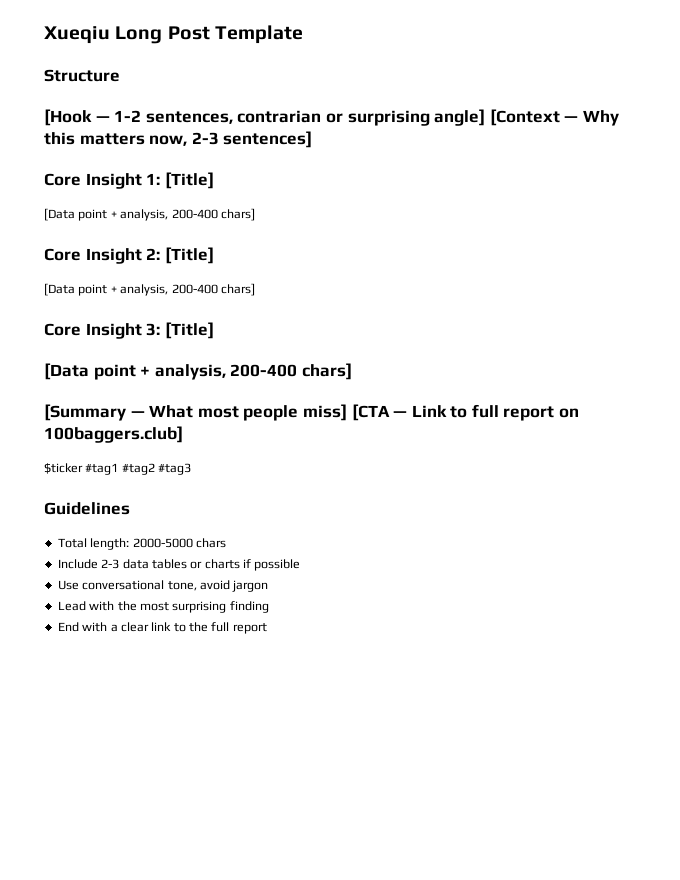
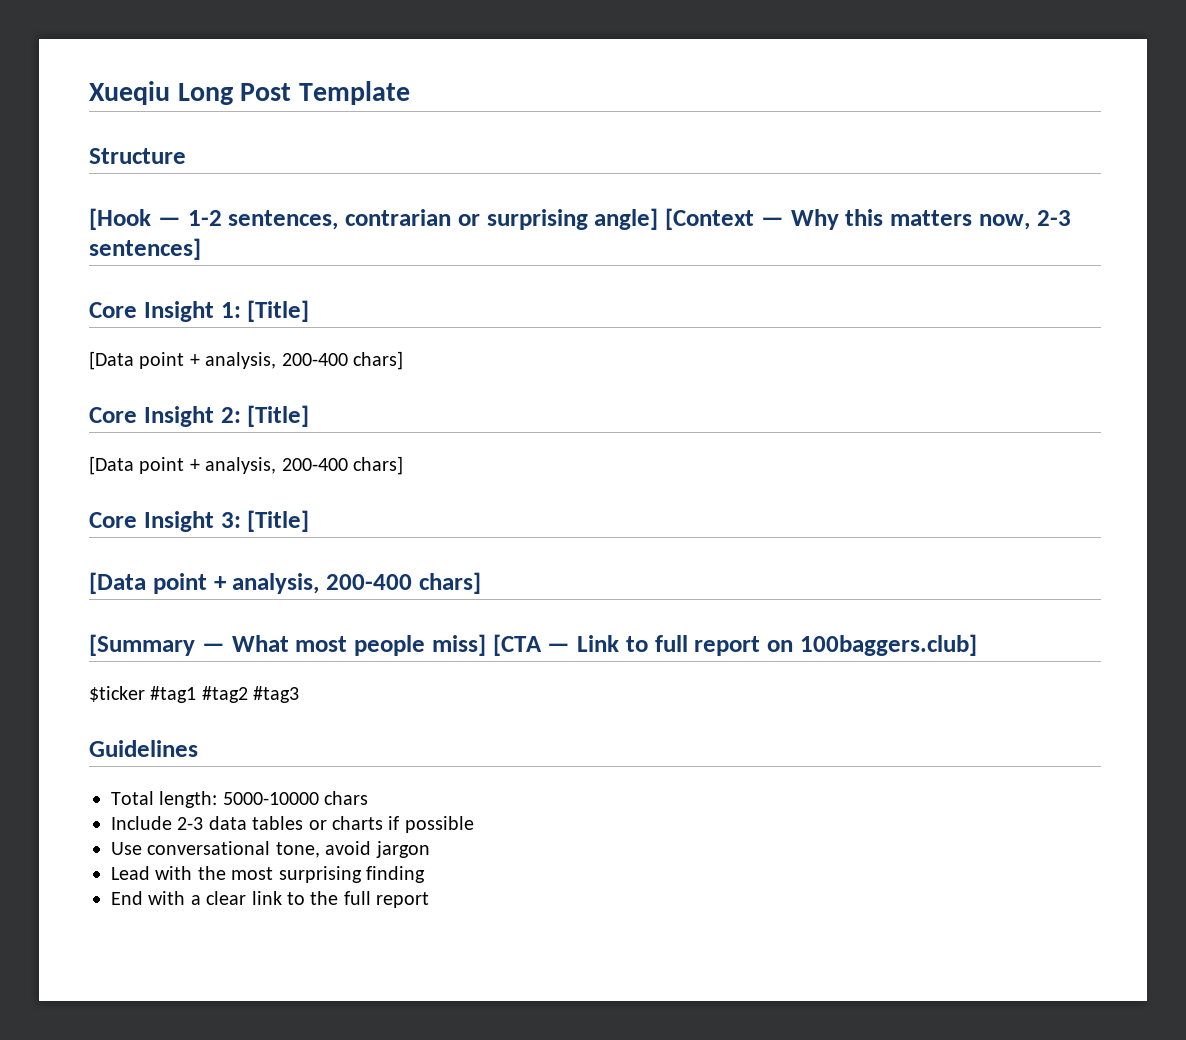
[132,538,193,548] 2000-5000 -> [222,792,319,805] 5000-10000

